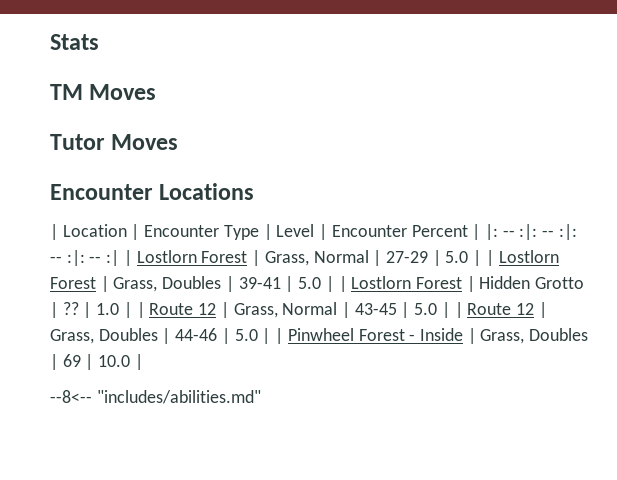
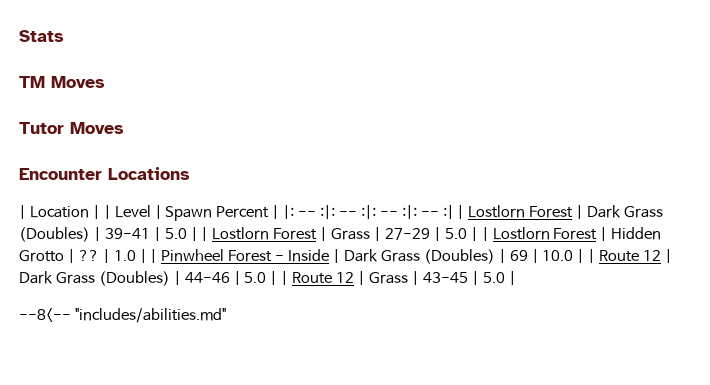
[144,225,259,240] Encounter Type -> (100, 212) none
[331,225,407,237] Encounter -> [165,206,213,221] Spawn
[264,250,559,266] [50,276,281,292] Grass, Normal | 27-29 | 5.0 | | Lostlorn Forest | Grass, Doubles | 39-41 -> [587,205,664,218] [19,227,430,242] Dark Grass (Doubles) | 39-41 | 5.0 | | Lostlorn Forest | Grass | 27-29
[149,302,397,318] Route 12 | Grass, Normal | 43-45 -> [161,249,673,264] [19,271,230,286] Pinwheel Forest - Inside | Dark Grass (Doubles) | 69 | 10.0 | | Route 12 | Dark Grass (Doubles) | 44-46
[50,328,589,344] [50,354,143,370] Grass, Doubles | 44-46 | 5.0 | | Pinwheel Forest - Inside | Grass, Doubles | 69 | 10.0 | -> [368,271,516,285] Grass | 43-45 | 5.0 |

